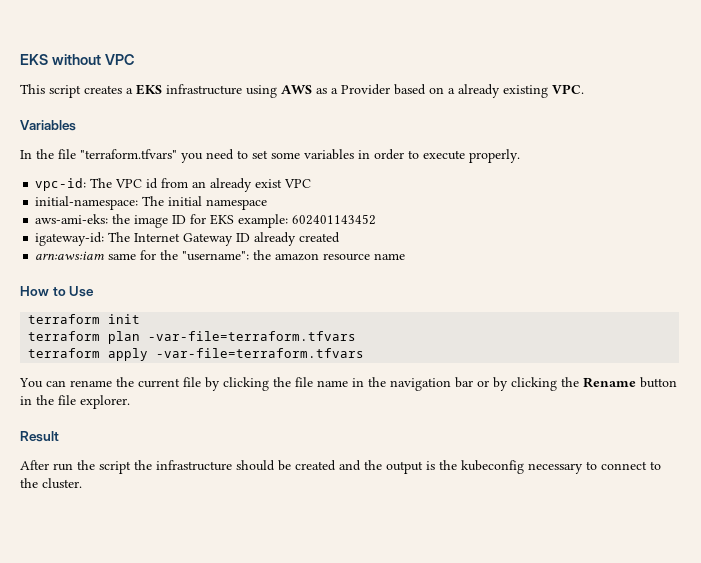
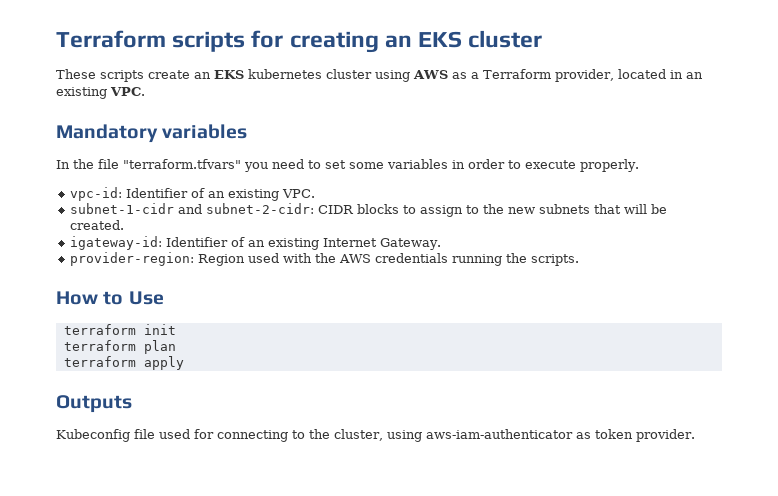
[20,54,135,65] [20,84,584,98] [20,120,76,131] EKS without VPC // This script creates a EKS infrastructure using AWS as a Provider based on a already existing VPC. // Variables -> [56,30,543,53] [56,69,703,82] [56,87,145,99] [56,124,248,143] Terraform scripts for creating an EKS cluster // These scripts create an EKS kubernetes cluster using AWS as a Terraform provider, located in an existing VPC. // Mandatory variables
[90,178,312,192] [35,196,268,210] [35,214,377,228] [35,232,341,246] [35,250,406,261] The VPC id from an already exist VPC // initial-namespace: The initial namespace // aws-ami-eks: the image ID for EKS example: 602401143452 // igateway-id: The Internet Gateway ID already created // arn:aws:iam same for the "username": the amazon resource name -> [126,188,316,201] [70,203,668,217] [70,220,125,230] [70,236,442,250] [70,252,580,266] Identifier of an existing VPC. // subnet-1-cidr and subnet-2-cidr: CIDR blocks to assign to the new subnets that will be created. // igateway-id: Identifier of an existing Internet Gateway. // provider-region: Region used with the AWS credentials running the scripts.
[148,331,357,341] -var-file=terraform.tfvars -> (176, 347) none
[156,348,365,358] [19,377,677,391] [20,395,130,409] [20,431,59,442] [20,460,661,474] [20,478,82,489] -var-file=terraform.tfvars // You can rename the current file by clicking the file name in the navigation bar or by clicking the Rename button in the file explorer. // Result // After run the script the infrastructure should be created and the output is the kubeconfig necessary to connect to the cluster. -> [56,395,132,413] [56,429,695,442] // Outputs // Kubeconfig file used for connecting to the cluster, using aws-iam-authenticator as token provider.

